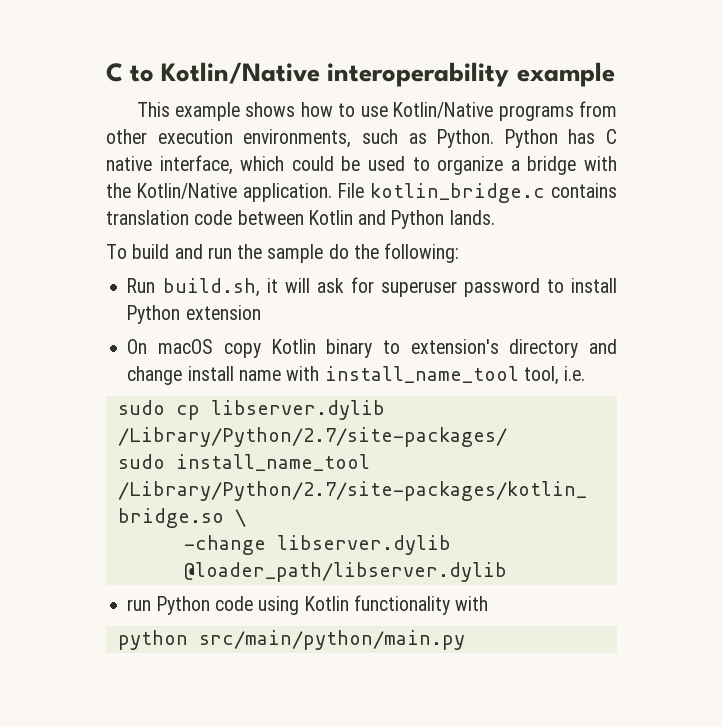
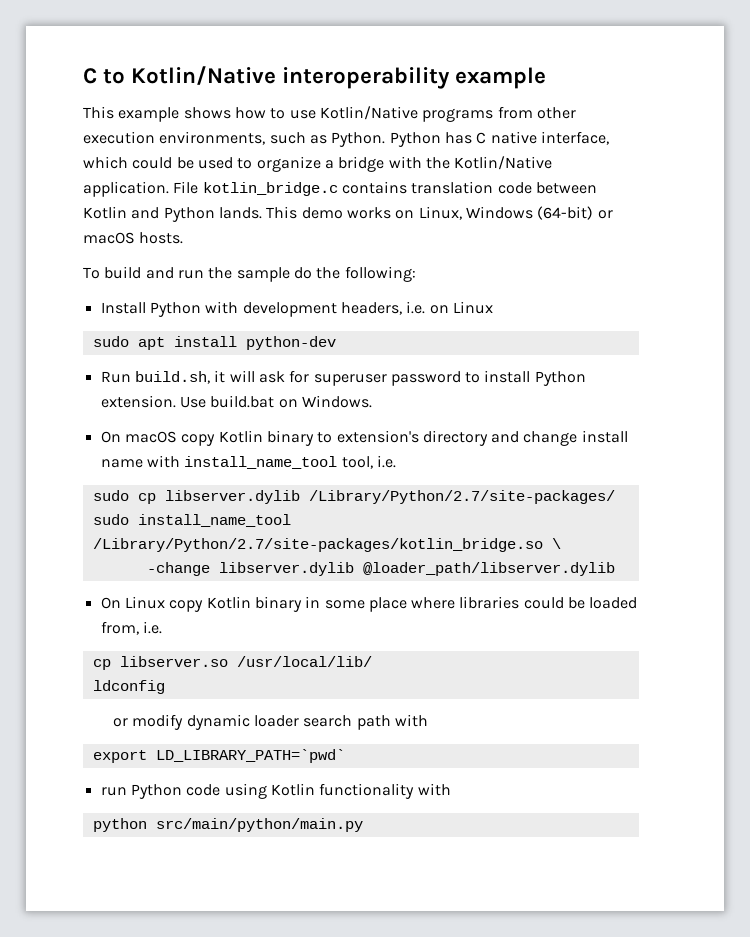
(495, 217) none -> [266,206,613,220] [83,232,184,244] This demo works on Linux, Windows (64-bit) or macOS hosts.
(460, 253) none -> [100,301,493,317] [92,336,336,350] // Install Python with development headers, i.e. on Linux // sudo apt install python-dev
[185,305,261,320] extension -> [100,395,372,408] extension. Use build.bat on Windows.
(507, 572) none -> [100,596,638,612] [100,621,162,635] [92,656,372,670] [92,680,165,694] [113,714,428,730] [92,749,345,763] // On Linux copy Kotlin binary in some place where libraries could be loaded from, i.e. // cp libserver.so /usr/local/lib/ // ldconfig // or modify dynamic loader search path with // export LD_LIBRARY_PATH=`pwd`

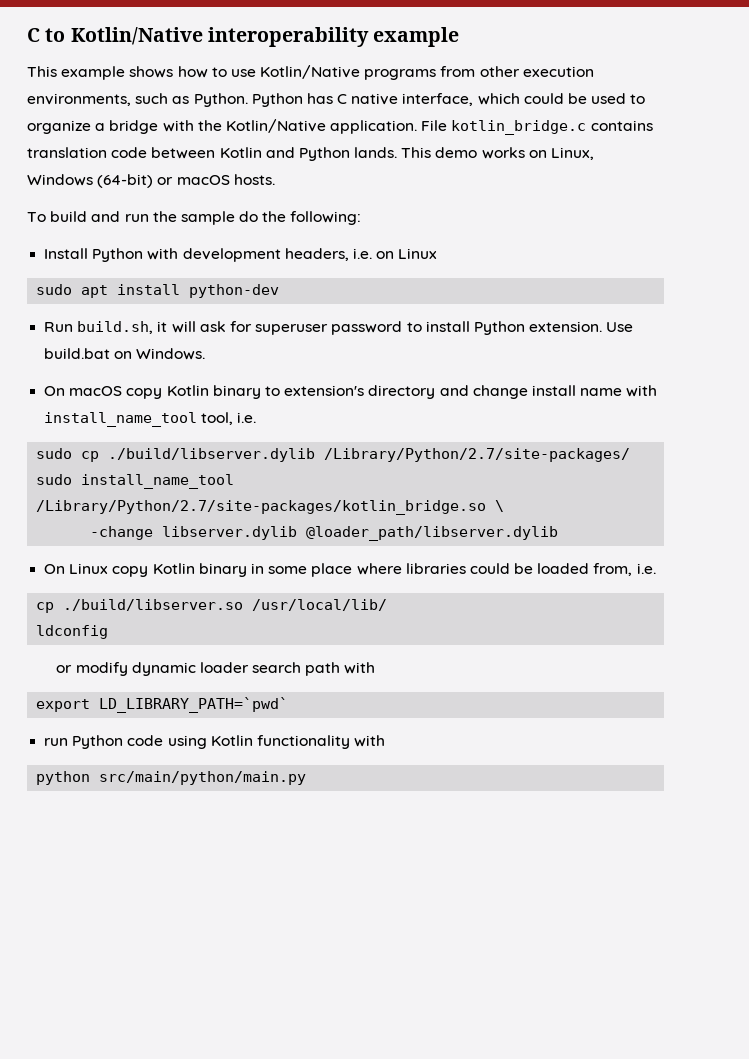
[164,490,300,504] libserver.dylib -> [108,448,316,462] ./build/libserver.dylib
[119,656,228,667] libserver.so -> [63,599,244,611] ./build/libserver.so

